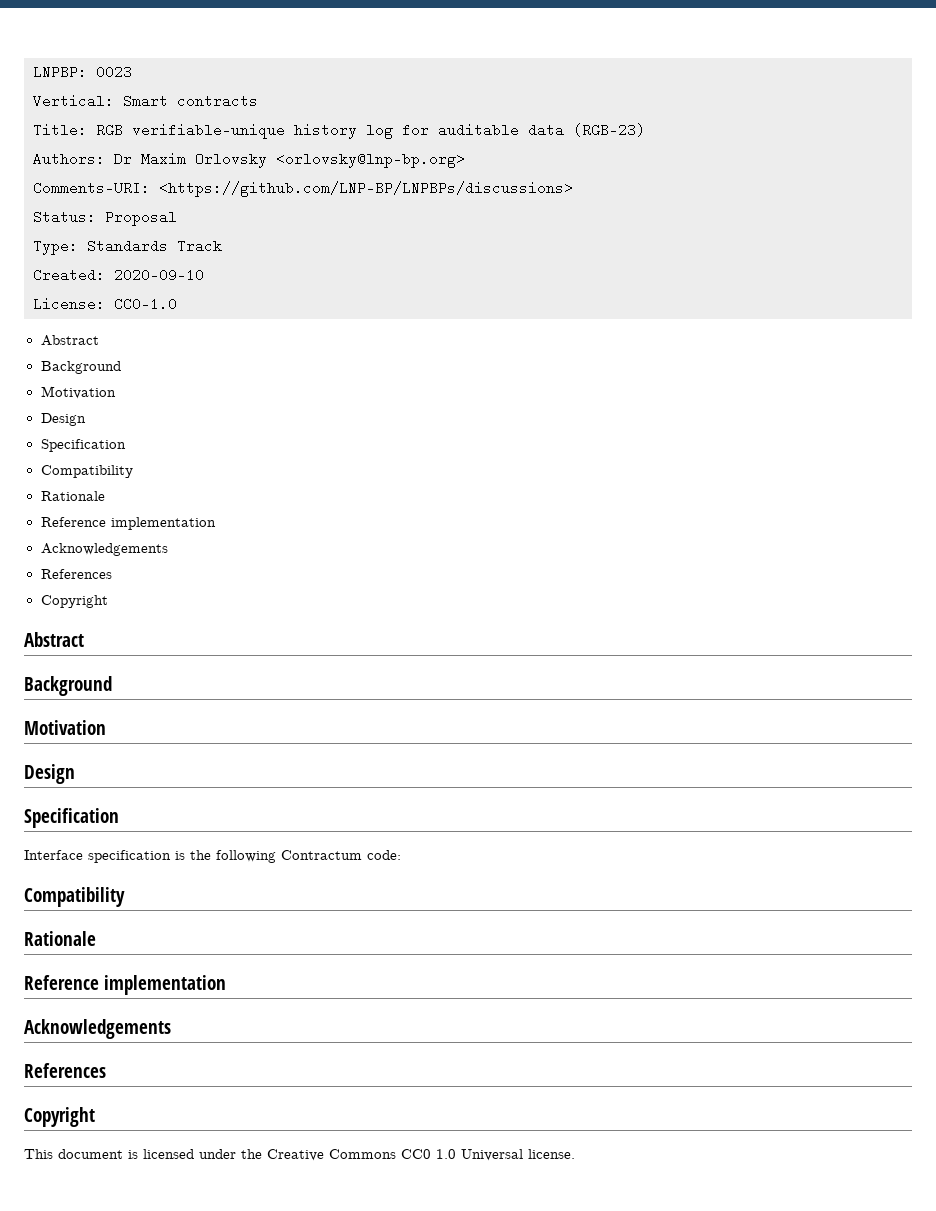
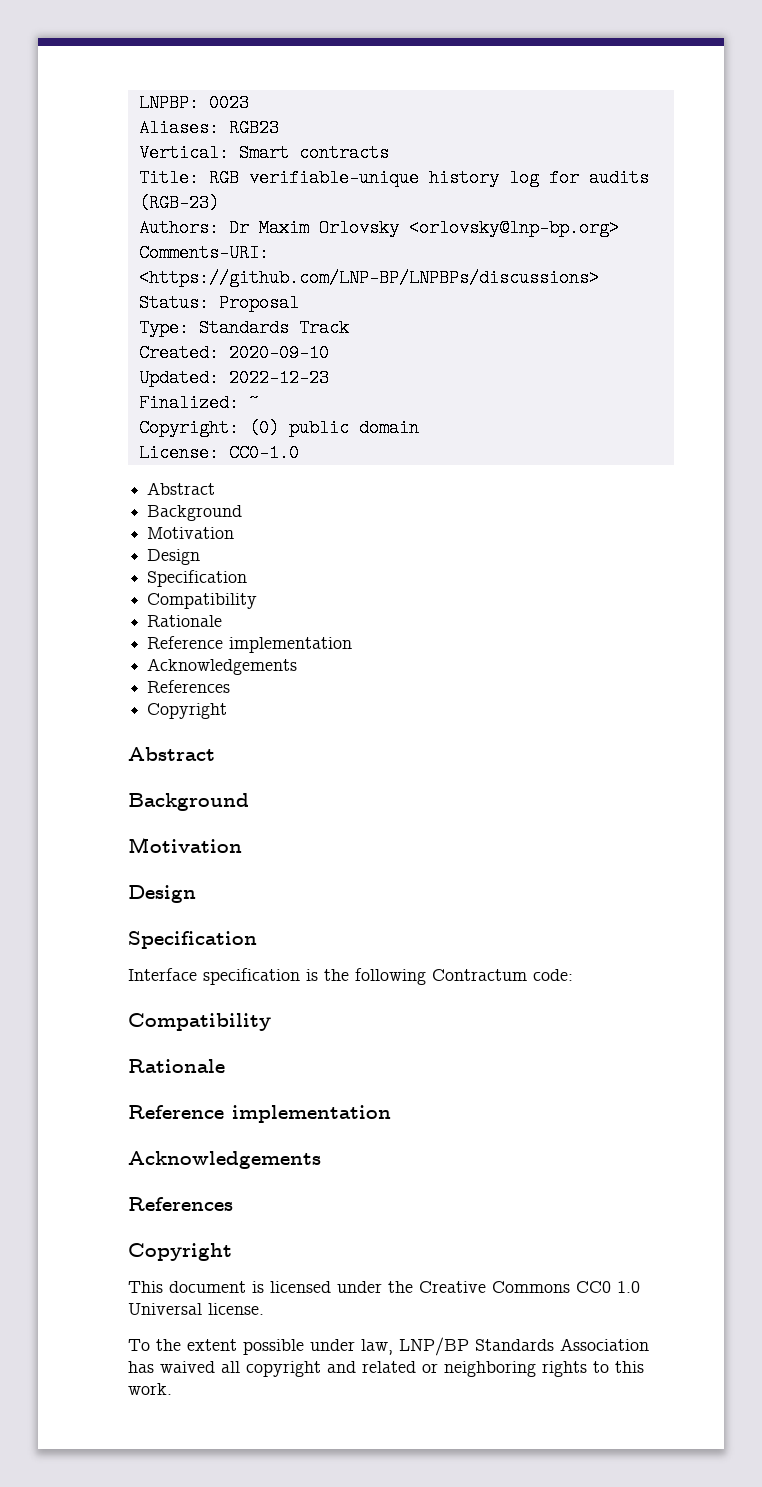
(132, 72) none -> [138,119,279,137] // Aliases: RGB23
[438,123,564,137] auditable data -> [588,169,649,187] audits
(204, 275) none -> [138,369,329,387] [138,394,259,412] [138,419,419,437] // Updated: 2022-12-23 // Finalized: ~ // Copyright: (0) public domain
(575, 1154) none -> [128,1337,649,1356] [128,1361,644,1377] [128,1383,172,1395] // To the extent possible under law, LNP/BP Standards Association has waived all copyright and related or neighboring rights to this work.

